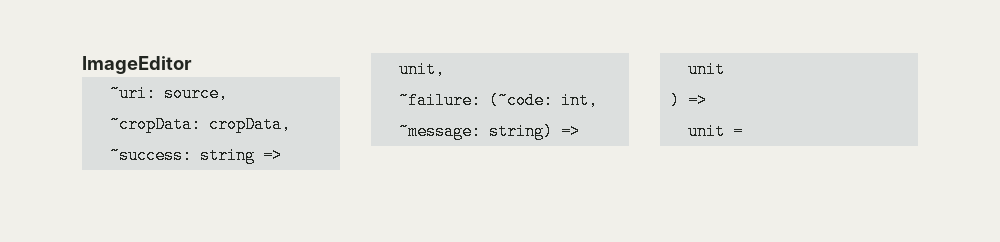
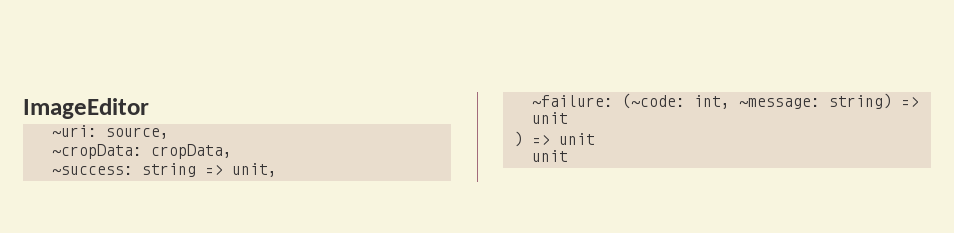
[688,123,744,140] // unit = -> [559,133,596,145] [532,150,569,162] unit // unit

